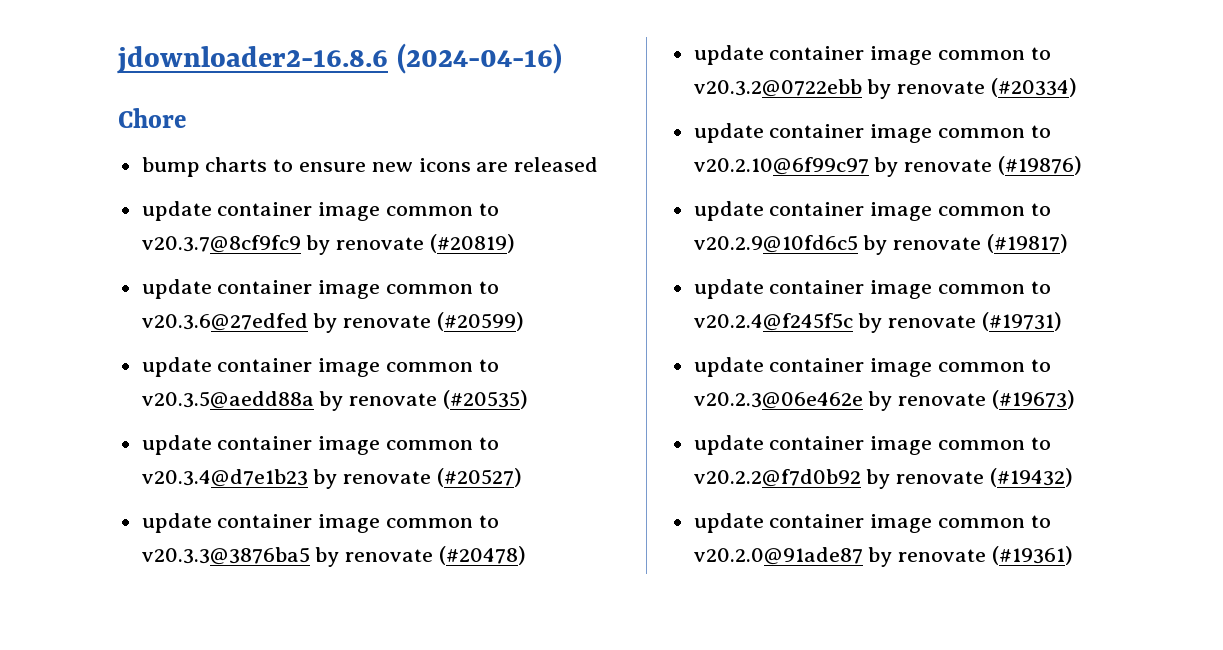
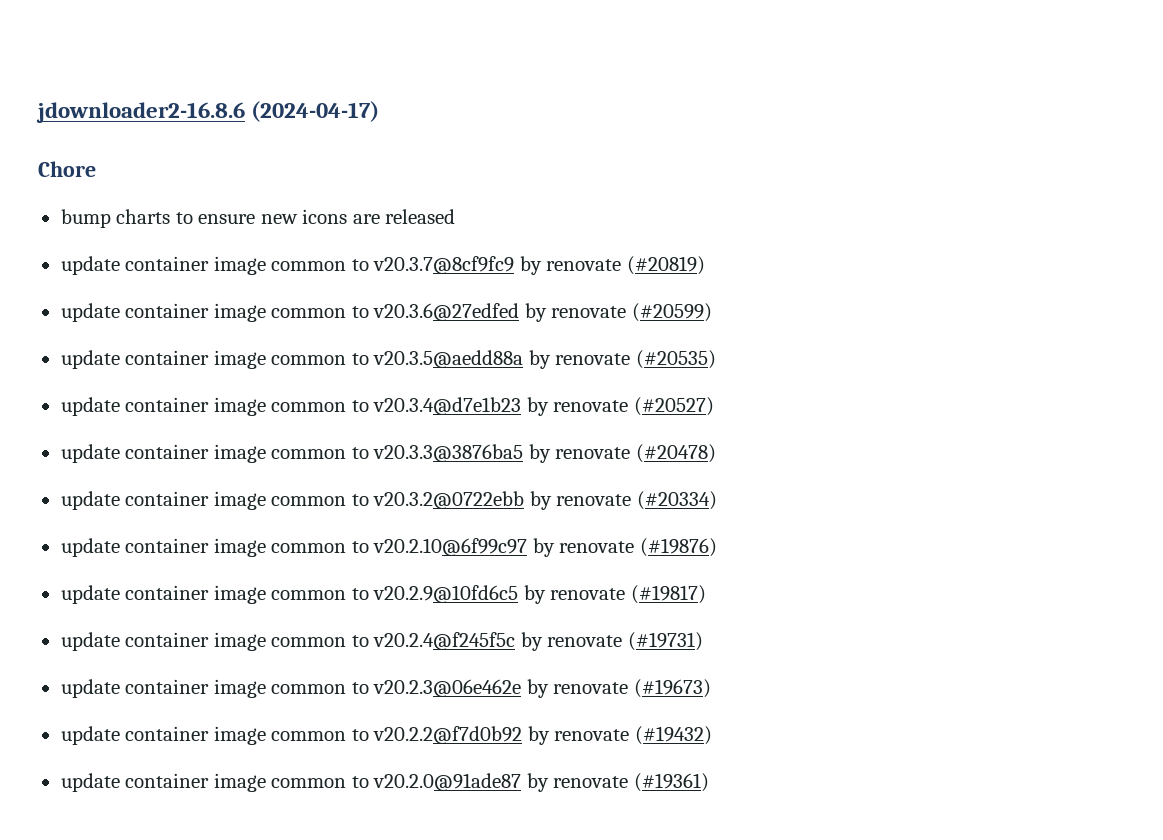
[396,43,562,74] (2024-04-16) -> [251,101,380,122] (2024-04-17)

